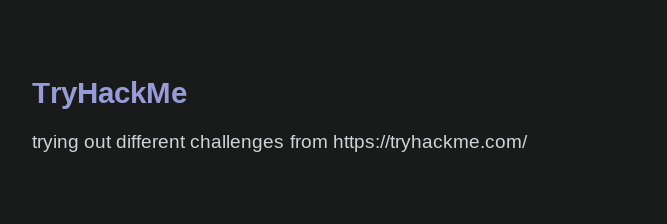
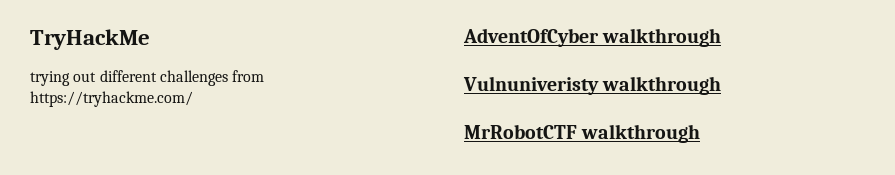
(528, 143) none -> [463,28,722,47] [463,76,722,95] [464,124,701,143] // AdventOfCyber walkthrough // Vulnuniveristy walkthrough // MrRobotCTF walkthrough

